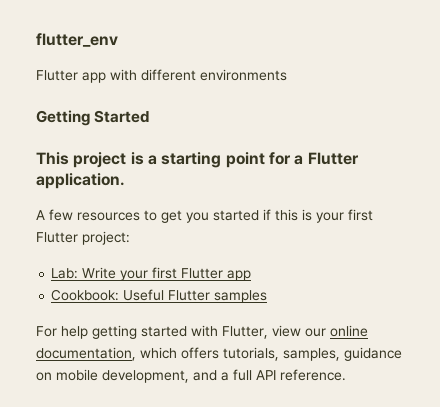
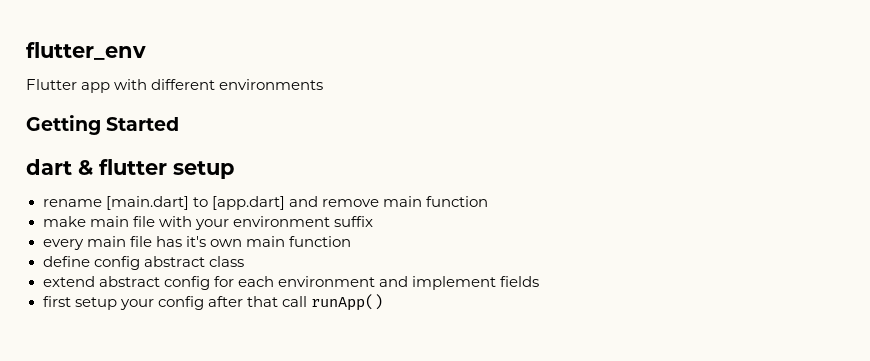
[36,152,359,168] [36,173,125,189] [36,209,373,223] [36,231,130,245] [51,267,252,281] [51,289,268,303] [36,325,368,339] [36,347,402,361] [36,369,346,383] This project is a starting point for a Flutter application. // A few resources to get you started if this is your first Flutter project: // Lab: Write your first Flutter app // Cookbook: Useful Flutter samples // For help getting started with Flutter, view our online documentation, which offers tutorials, samples, guidance on mobile development, and a full API reference. -> [26,159,234,179] [42,196,488,210] [42,216,373,230] [42,236,351,250] [42,256,244,270] [42,276,539,290] [42,294,383,311] dart & flutter setup // rename [main.dart] to [app.dart] and remove main function // make main file with your environment suffix // every main file has it's own main function // define config abstract class // extend abstract config for each environment and implement fields // first setup your config after that call runApp()

